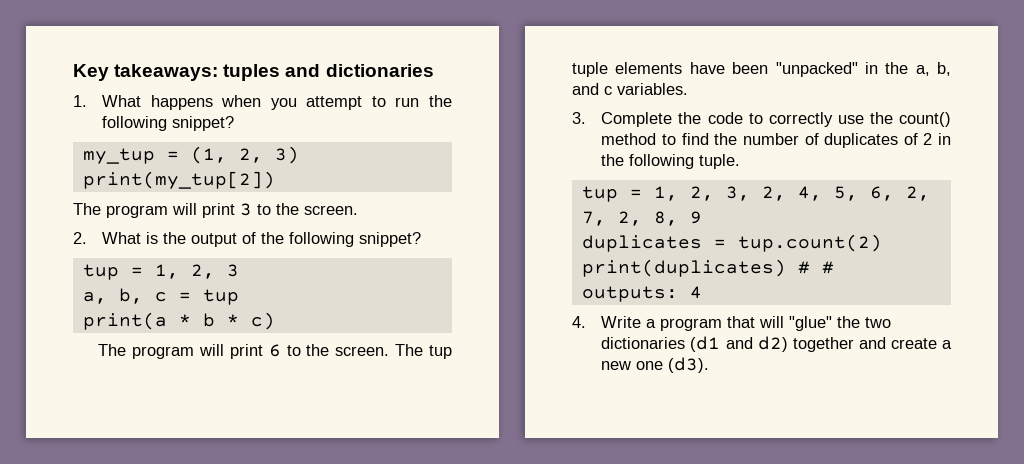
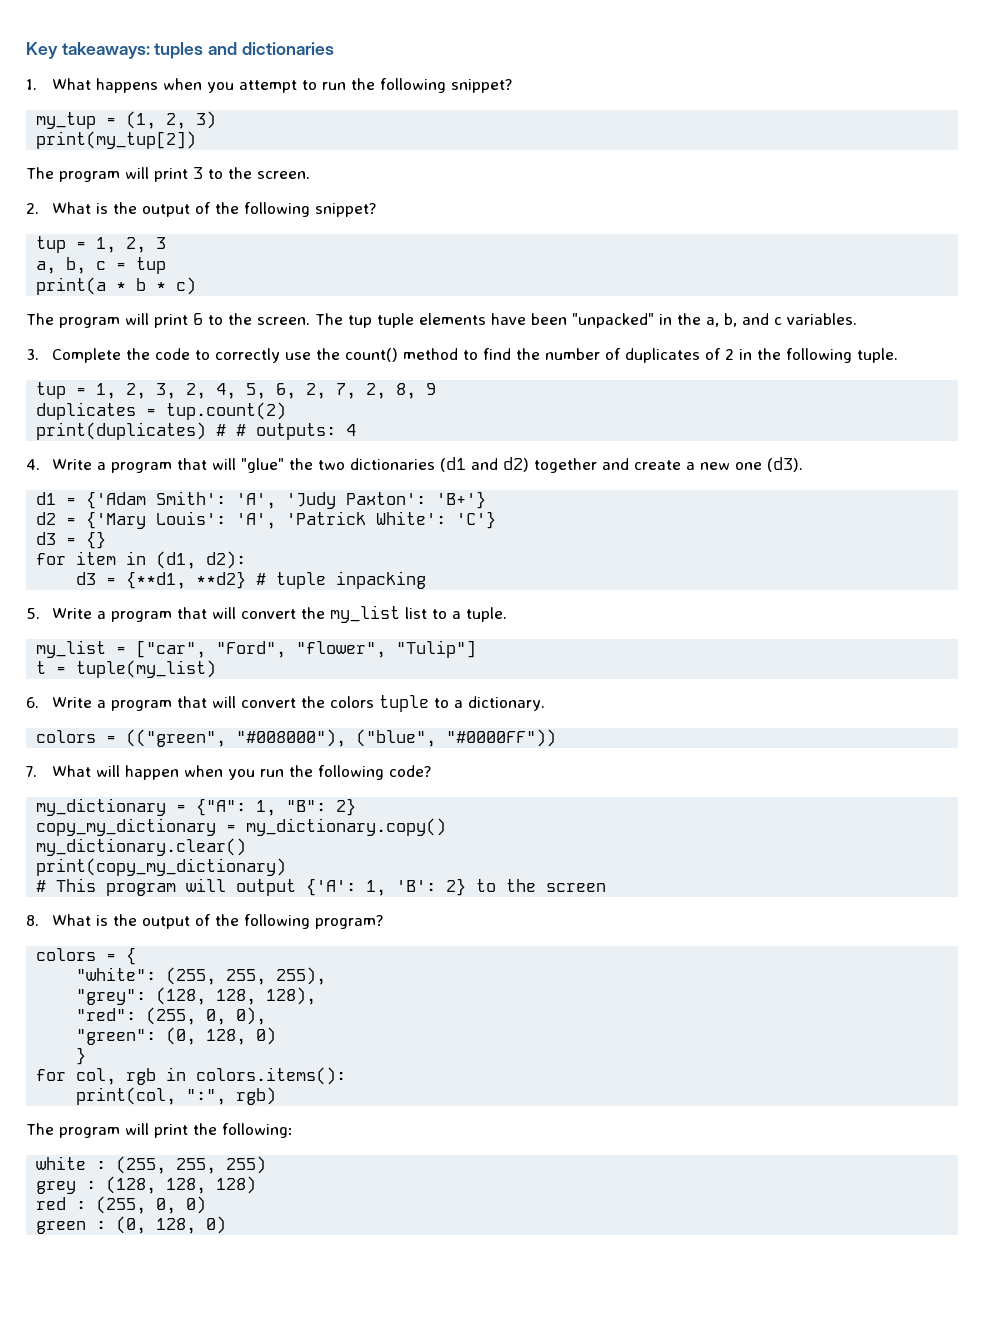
(710, 365) none -> [36,491,487,509] [36,511,497,529] [36,531,107,549] [36,551,247,569] [76,571,427,589] [26,605,508,623] [36,640,477,658] [36,660,217,678] [26,695,546,712] [36,729,557,747] [26,765,432,780] [36,798,357,816] [36,818,447,836] [36,838,247,856] [36,858,287,876] [36,878,607,896] [26,914,384,929] [36,947,137,965] [76,967,327,985] [76,987,317,1005] [76,1007,267,1025] [76,1027,277,1045] [76,1047,87,1065] [36,1067,347,1085] [76,1087,277,1105] [26,1123,293,1138] [36,1156,267,1174] [36,1176,257,1194] [36,1196,207,1214] [36,1216,227,1234] // d1 = {'Adam Smith': 'A', 'Judy Paxton': 'B+'} // d2 = {'Mary Louis': 'A', 'Patrick White': 'C'} // d3 = {} // for item in (d1, d2): // d3 = {**d1, **d2} # tuple inpacking // 5. Write a program that will convert the my_list list to a tuple. // my_list = ["car", "Ford", "flower", "Tulip"] // t = tuple(my_list) // 6. Write a program that will convert the colors tuple to a dictionary. // colors = (("green", "#008000"), ("blue", "#0000FF")) // 7. What will happen when you run the following code? // my_dictionary = {"A": 1, "B": 2} // copy_my_dictionary = my_dictionary.copy() // my_dictionary.clear() // print(copy_my_dictionary) // # This program will output {'A': 1, 'B': 2} to the screen // 8. What is the output of the following program? // colors = { // "white": (255, 255, 255), // "grey": (128, 128, 128), // "red": (255, 0, 0), // "green": (0, 128, 0) // } // for col, rgb in colors.items(): // print(col, ":", rgb) // The program will print the following: // white : (255, 255, 255) // grey : (128, 128, 128) // red : (255, 0, 0) // green : (0, 128, 0)

